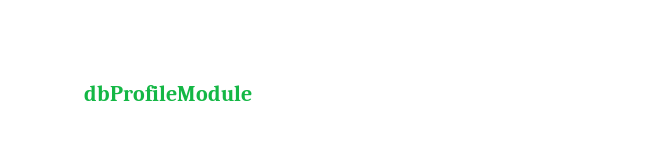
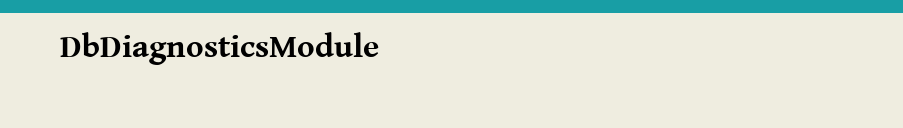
[84,85,252,101] dbProfileModule -> [60,32,379,65] DbDiagnosticsModule

